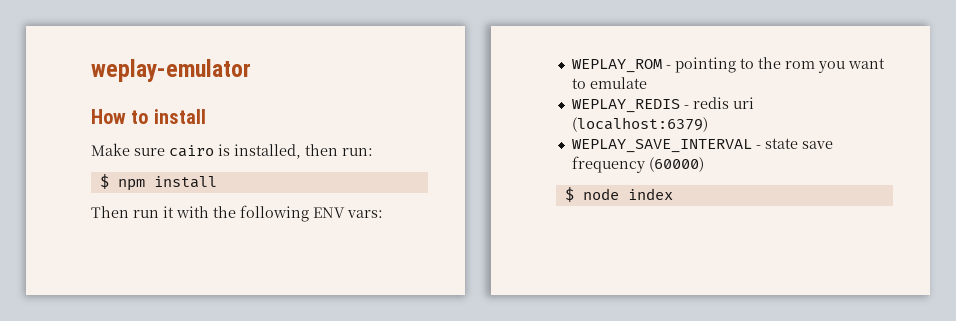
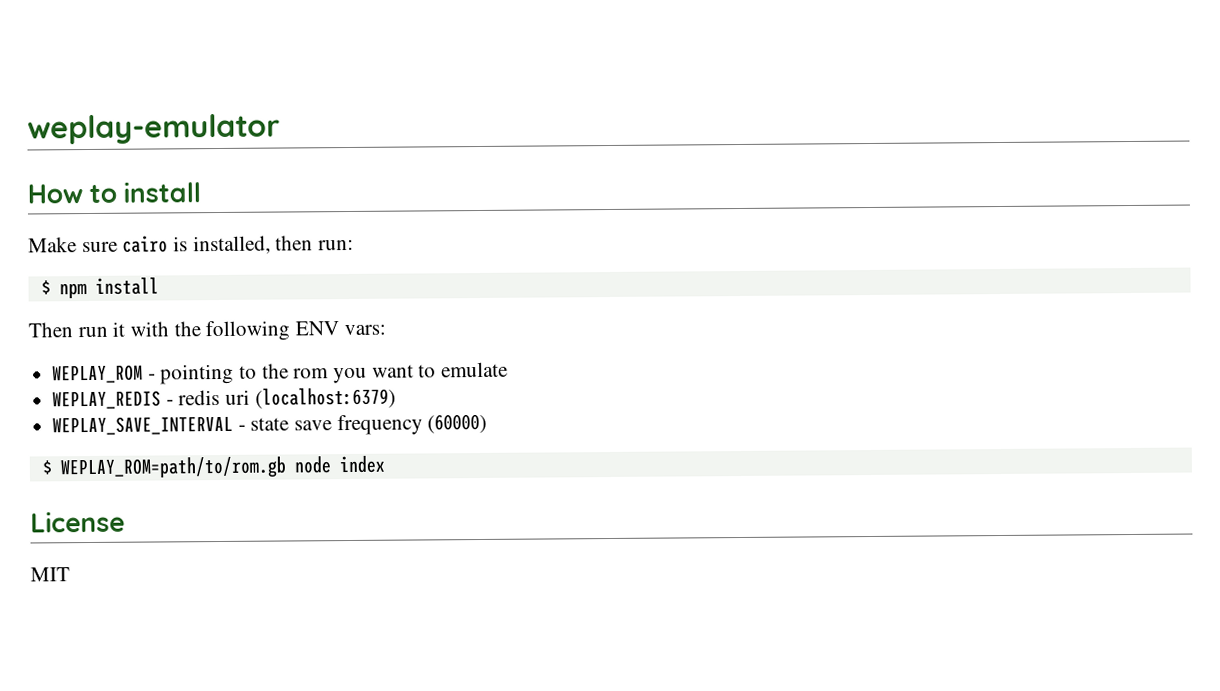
(574, 194) none -> [59,456,287,480] WEPLAY_ROM=path/to/rom.gb
(673, 194) none -> [30,510,125,533] [30,567,70,582] // License // MIT

